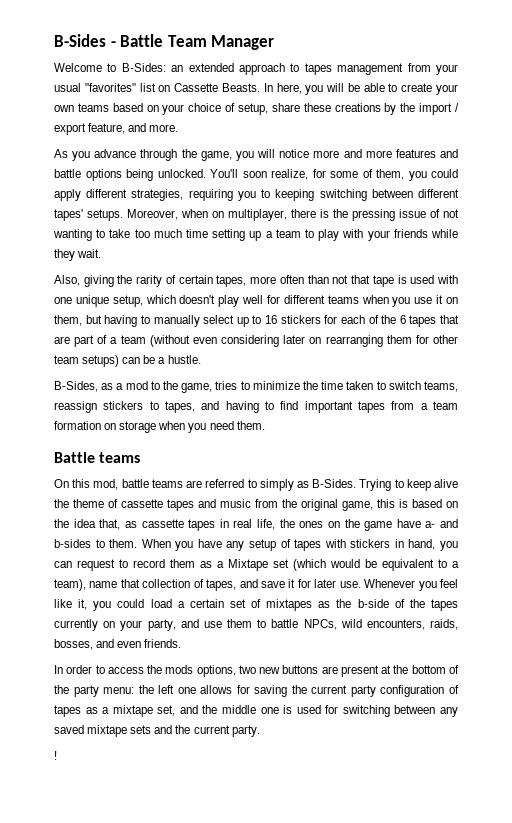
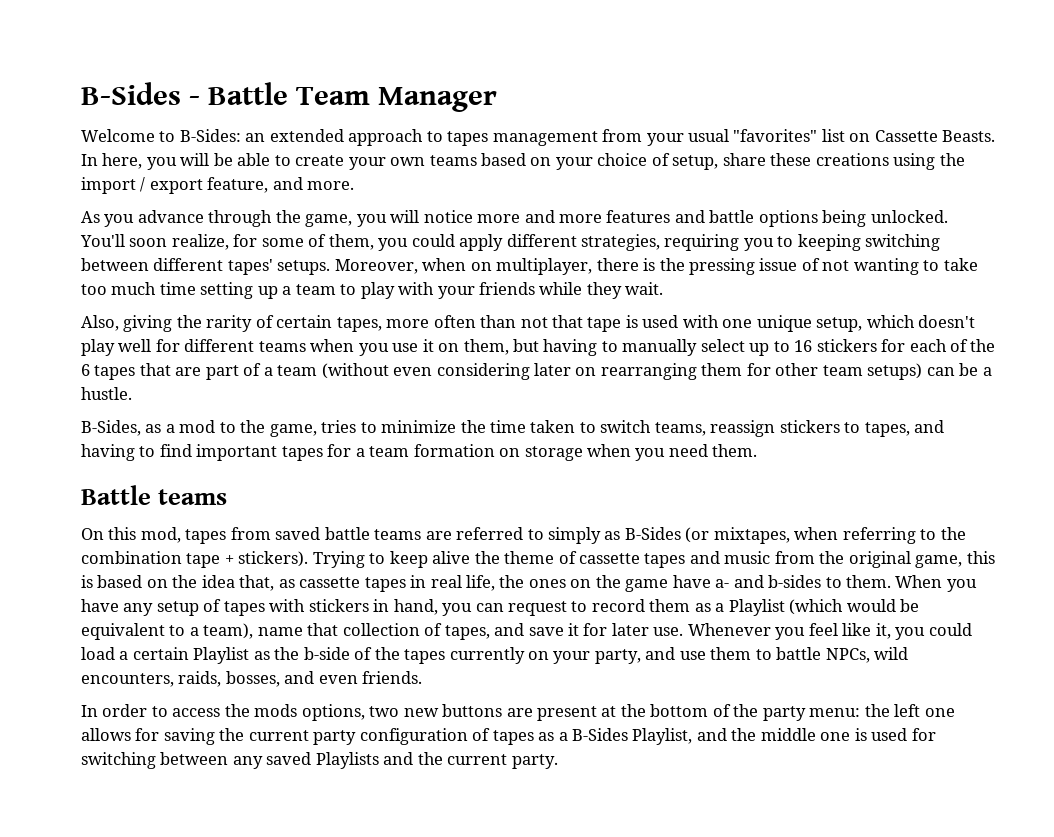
[384,103,397,115] by -> [893,153,936,170] using
[391,401,415,410] from -> [327,444,352,457] for
(119, 484) none -> [185,527,321,544] tapes from saved
[312,479,357,488] B-Sides. -> [624,527,966,544] [81,551,309,568] B-Sides (or mixtapes, when referring to the combination tape + stickers).
[228,559,289,571] Mixtape set -> [728,599,785,616] Playlist
[229,599,313,611] set of mixtapes -> [193,647,250,664] Playlist
[112,705,176,717] mixtape set, -> [572,728,693,745] B-Sides Playlist,
[87,725,152,737] mixtape sets -> [315,752,379,769] Playlists
[54,751,57,760] // ! -> (558, 761) none

